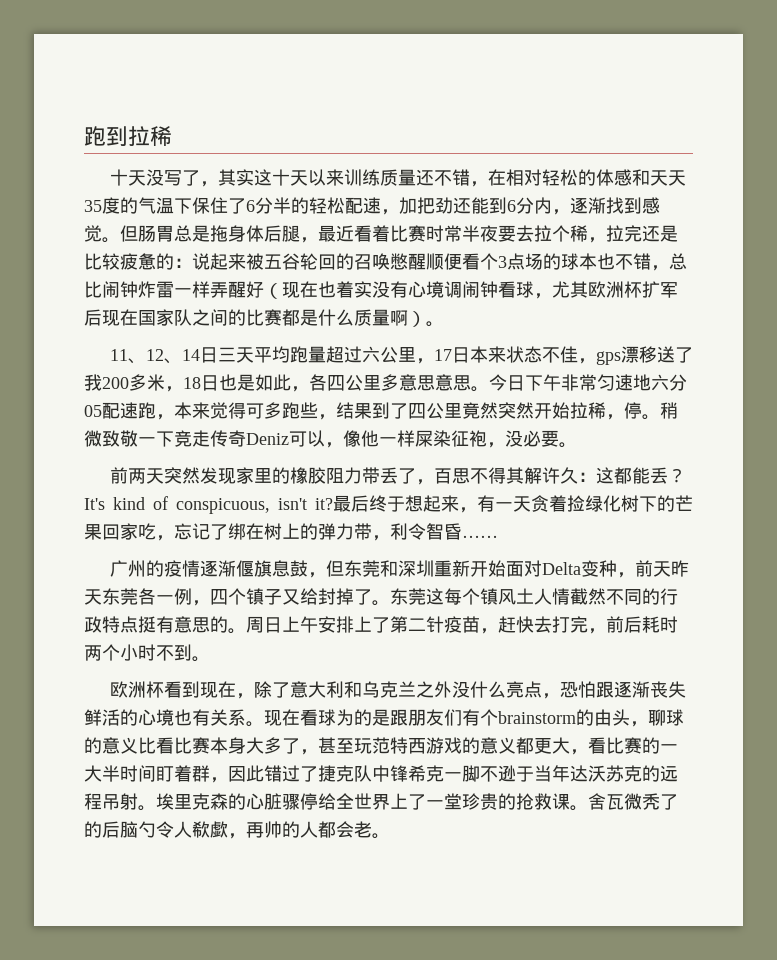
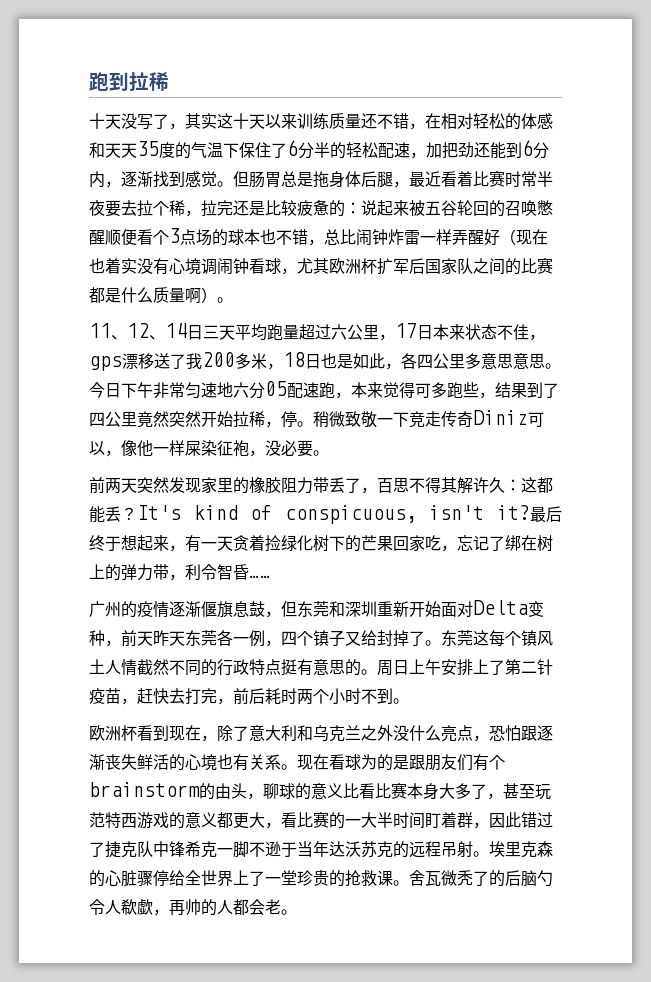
[102,309,138,326] 现在 -> (425, 266) none
[246,433,289,445] Deniz -> [473,410,528,425] Diniz

